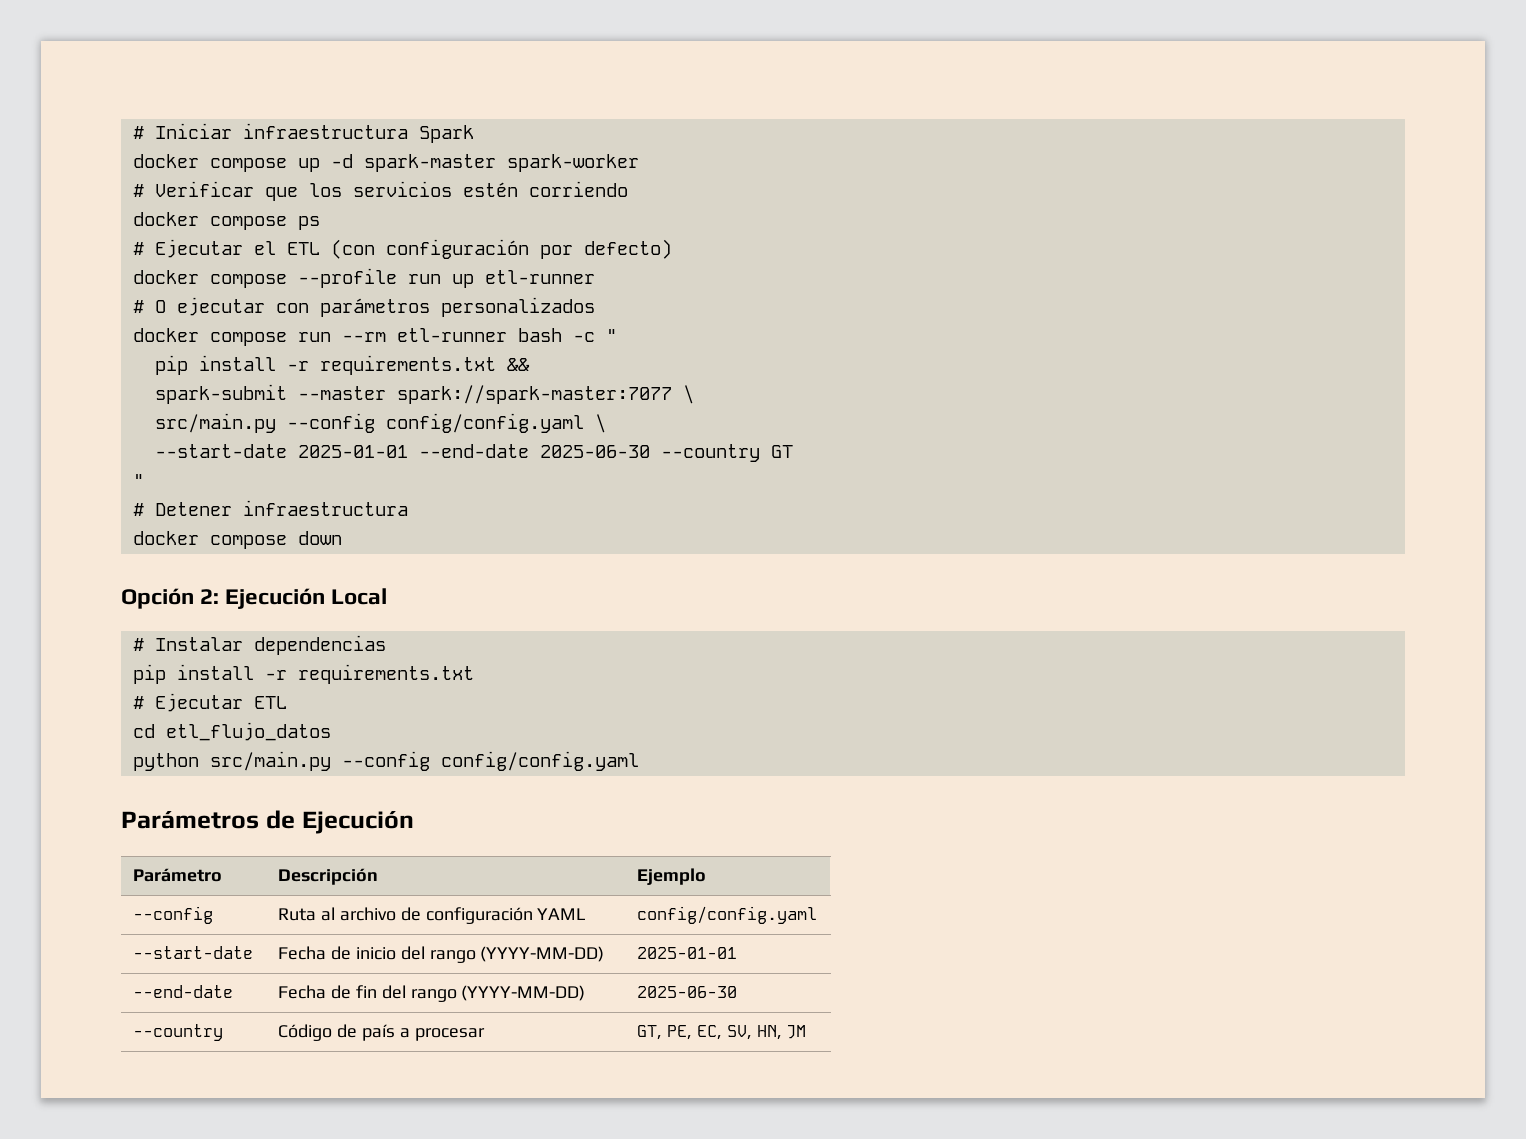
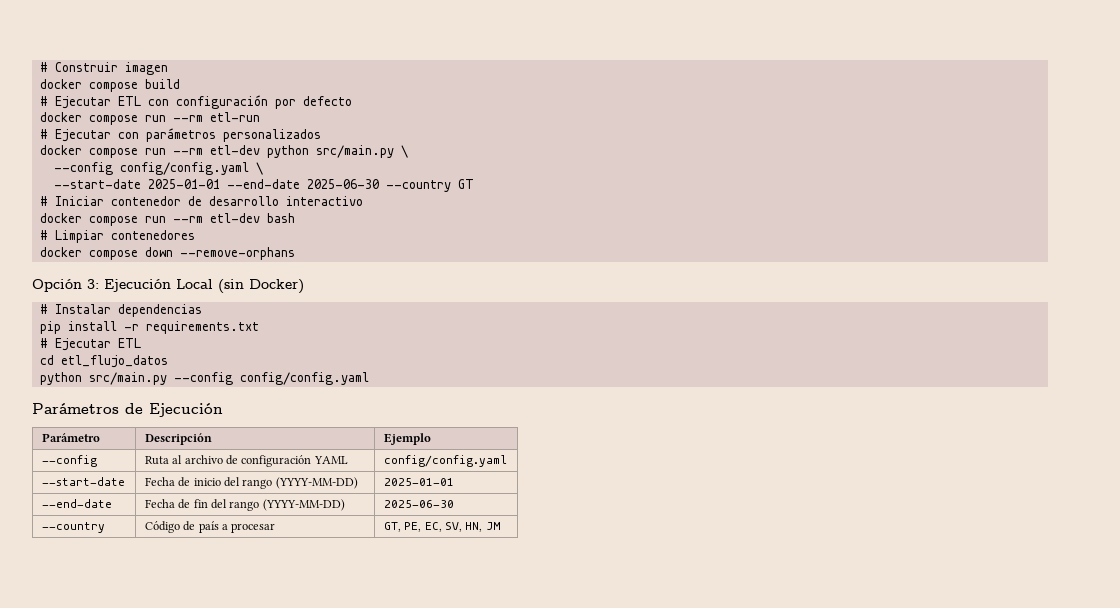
[133,123,474,143] [133,154,639,172] [133,181,628,201] [133,212,320,230] [133,239,672,259] [133,268,595,288] [133,297,265,316] # Iniciar infraestructura Spark // docker compose up -d spark-master spark-worker // # Verificar que los servicios estén corriendo // docker compose ps // # Ejecutar el ETL (con configuración por defecto) // docker compose --profile run up etl-runner // # O ejecutar -> [40,62,169,75] [40,79,181,92] [40,95,353,109] [40,112,261,125] [40,129,112,142] # Construir imagen // docker compose build // # Ejecutar ETL con configuración por defecto // docker compose run --rm etl-run // # Ejecutar
[397,328,617,342] [155,355,530,375] [155,384,694,404] [155,413,276,433] etl-runner bash -c " // pip install -r requirements.txt && // spark-submit --master spark://spark-master:7077 \ // src/main.py -> [210,145,409,158] etl-dev python src/main.py \ //
[133,474,144,487] [133,500,408,516] " // # Detener infraestructura -> [40,196,364,206] [40,213,296,226] [40,230,196,243] # Iniciar contenedor de desarrollo interactivo // docker compose run --rm etl-dev bash // # Limpiar contenedores
(342, 538) none -> [180,247,296,260] --remove-orphans
[200,589,220,604] 2: -> [87,279,99,289] 3:
(388, 596) none -> [218,279,304,294] (sin Docker)

